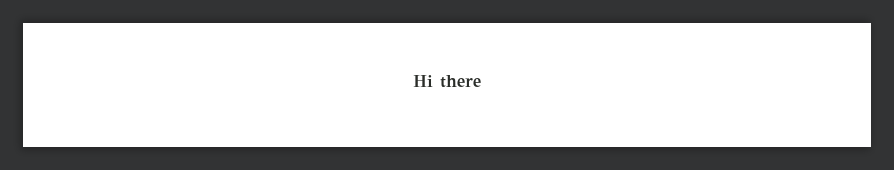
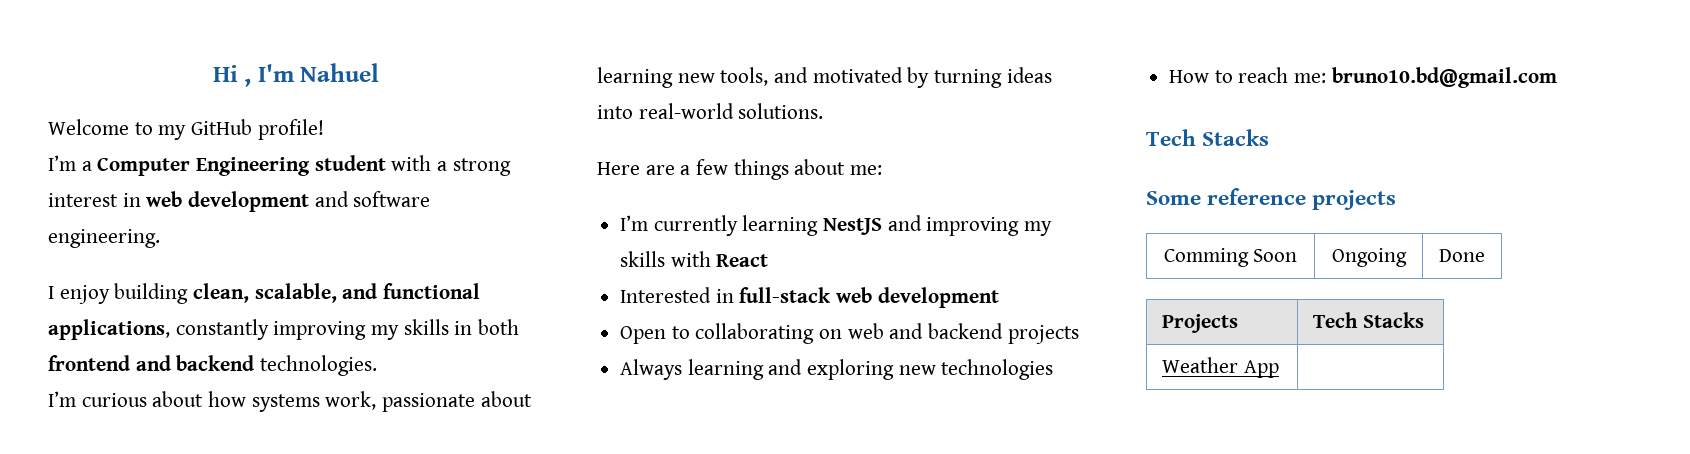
[440,75,481,88] there -> [244,63,380,87] [48,119,324,140] [48,155,511,176] [48,191,431,212] [48,229,160,248] [48,283,481,304] [48,319,520,340] [48,355,378,376] [48,391,532,412] [597,67,1052,88] [597,103,824,119] [597,159,883,180] [620,215,1053,236] [620,251,769,267] [620,287,999,308] [620,323,1079,344] [620,359,1054,380] [1169,67,1557,88] [1146,129,1270,146] [1146,188,1397,210] [1163,248,1298,267] [1331,248,1407,267] [1439,249,1485,262] [1162,314,1239,333] [1313,312,1424,328] [1162,357,1279,378] , I'm Nahuel // Welcome to my GitHub profile! // I’m a Computer Engineering student with a strong interest in web development and software engineering. // I enjoy building clean, scalable, and functional applications, constantly improving my skills in both frontend and backend technologies. // I’m curious about how systems work, passionate about learning new tools, and motivated by turning ideas into real-world solutions. // Here are a few things about me: // I’m currently learning NestJS and improving my skills with React // Interested in full-stack web development // Open to collaborating on web and backend projects // Always learning and exploring new technologies // How to reach me: bruno10.bd@gmail.com // Tech Stacks // Some reference projects // Comming Soon | Ongoing | Done // Projects | Tech Stacks // Weather App |

